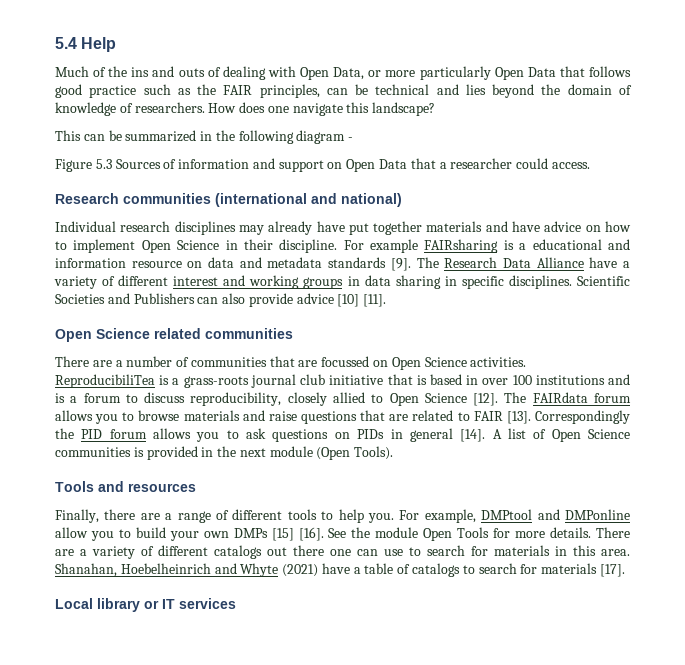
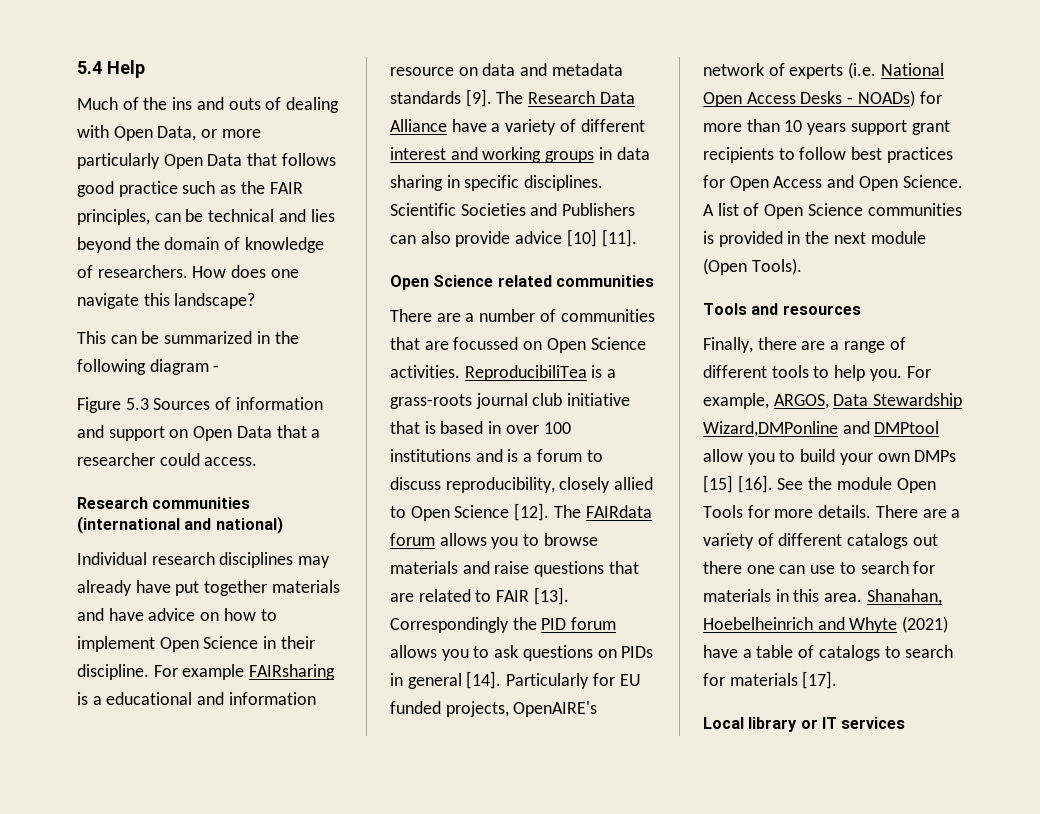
(486, 435) none -> [506,673,641,689] [390,701,598,717] [703,62,944,79] [703,90,942,107] [703,119,950,135] [703,147,953,163] [703,175,963,191] Particularly for EU funded projects, OpenAIRE's network of experts (i.e. National Open Access Desks - NOADs) for more than 10 years support grant recipients to follow best practices for Open Access and Open Science.
[481,509,630,520] DMPtool and DMPonline -> [773,393,963,409] [703,421,940,437] ARGOS, Data Stewardship Wizard,DMPonline and DMPtool

